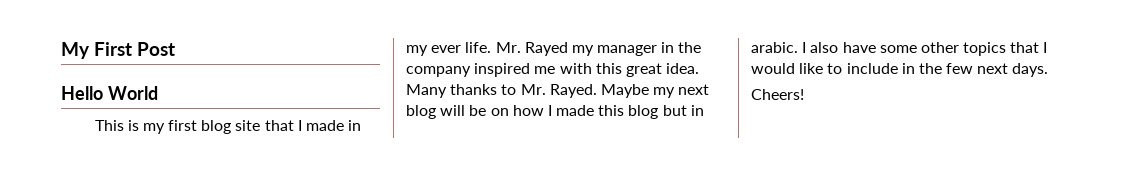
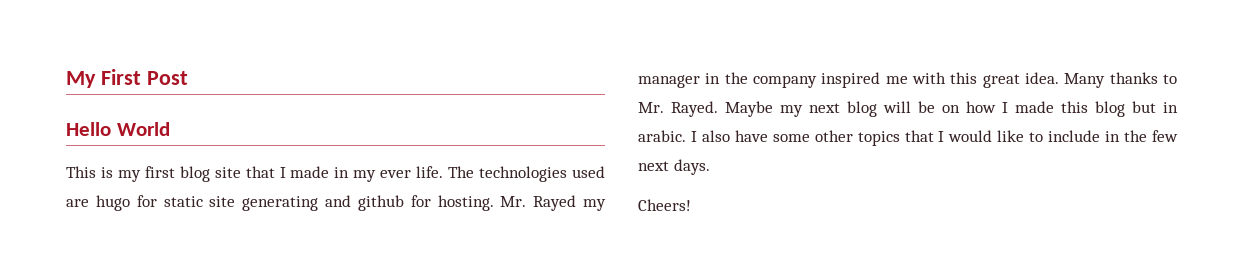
(492, 47) none -> [448,166,605,182] [66,195,494,211] The technologies used are hugo for static site generating and github for hosting.

